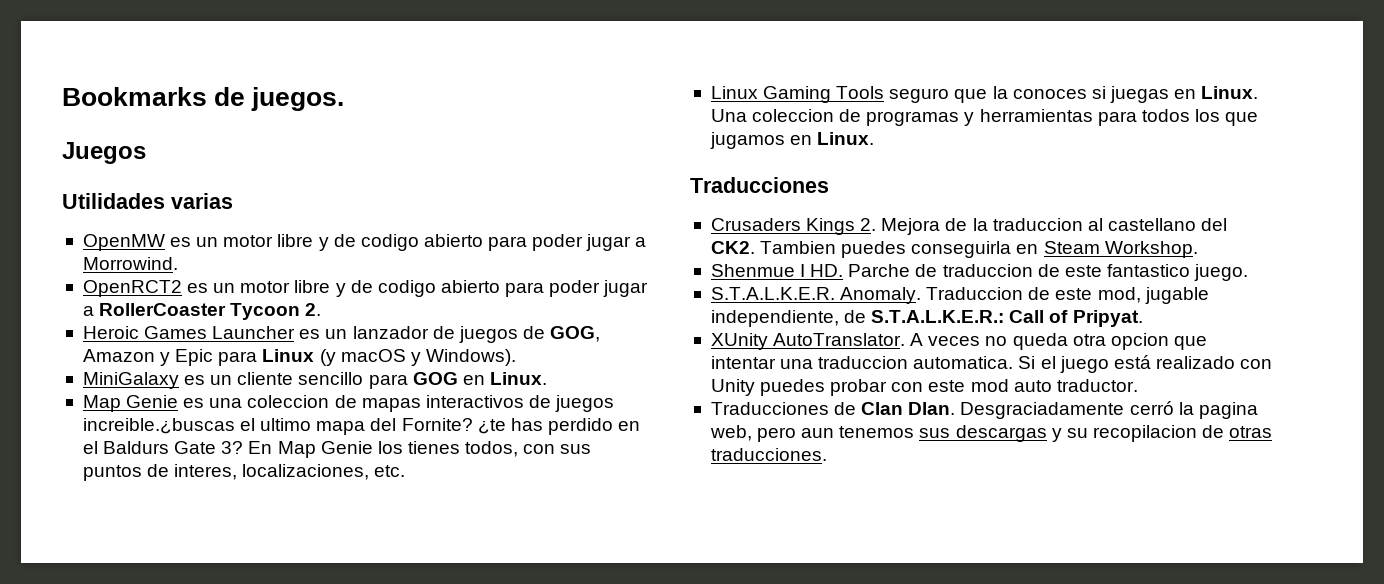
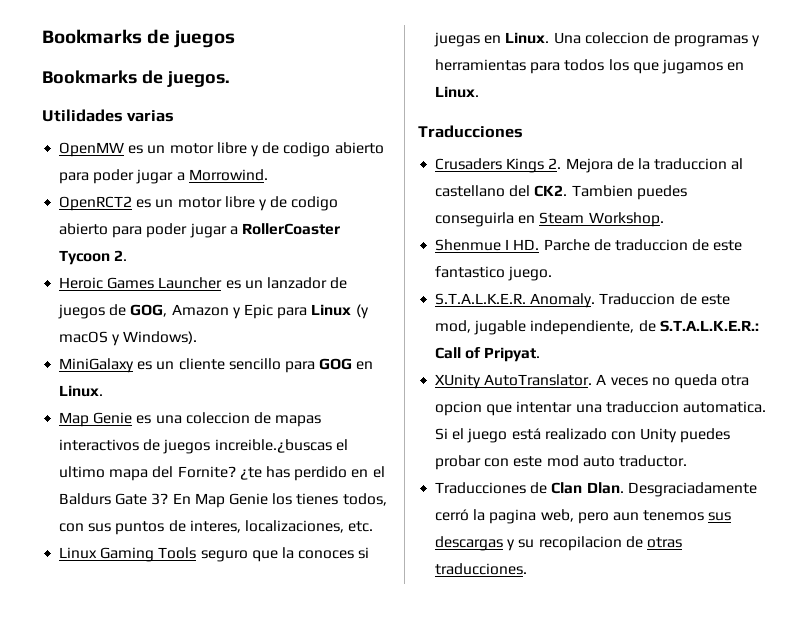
[62,87,246,106] Bookmarks de -> [42,29,236,48] [42,70,163,84] Bookmarks de juegos // Bookmarks de
[62,142,146,164] // Juegos -> (230, 79) none

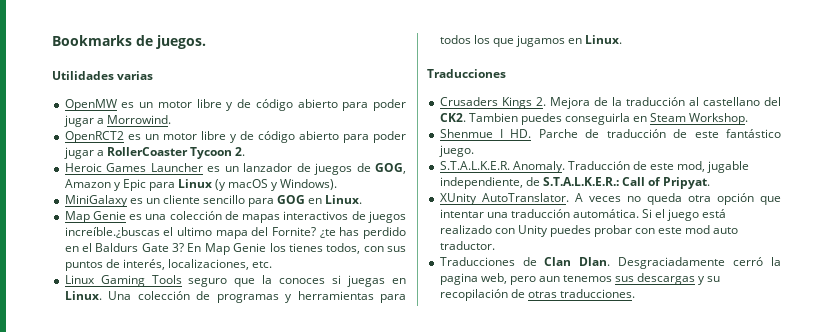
[42,29,236,48] [42,70,163,84] Bookmarks de juegos // Bookmarks de -> [52,35,153,46] Bookmarks de
[283,142,331,157] codigo -> [255,99,293,111] código
[291,196,339,211] codigo -> [257,131,295,143] código
[185,412,250,424] coleccion -> [169,211,222,220] colección
[214,439,332,453] increible.¿buscas -> [64,227,160,238] increíble.¿buscas
[189,520,241,533] interes, -> [122,259,165,270] interés,
[584,32,649,44] coleccion -> [137,291,190,300] colección
[654,158,728,170] traduccion -> [625,97,685,106] traducción
[614,239,743,251] [435,266,506,278] traduccion de este fantastico -> [606,129,781,138] traducción de este fantástico
[599,293,676,305] Traduccion -> [567,161,630,170] Traducción
[435,401,483,416] opcion -> [716,193,754,205] opción
[605,401,766,413] traduccion automatica. -> [510,209,639,218] traducción automática.
[538,536,622,551] recopilacion -> [439,289,508,301] recopilación

